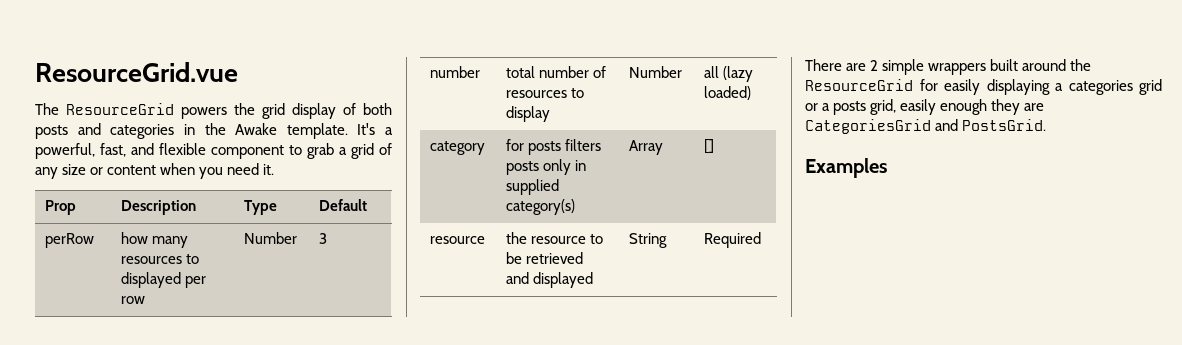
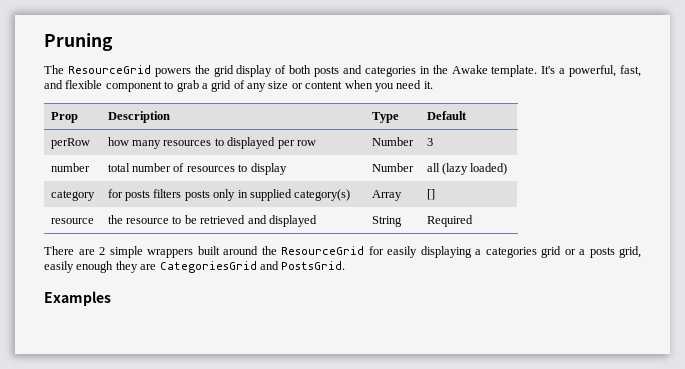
[35,62,238,82] ResourceGrid.vue -> [44,33,113,51] Pruning

